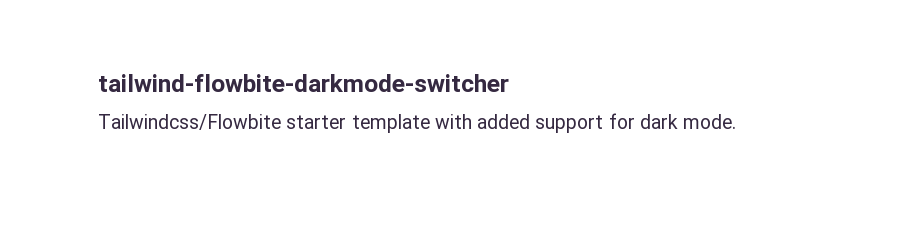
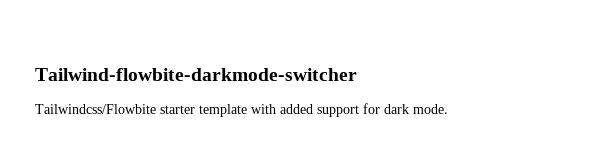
[98,74,509,92] tailwind-flowbite-darkmode-switcher -> [35,68,357,81] Tailwind-flowbite-darkmode-switcher

